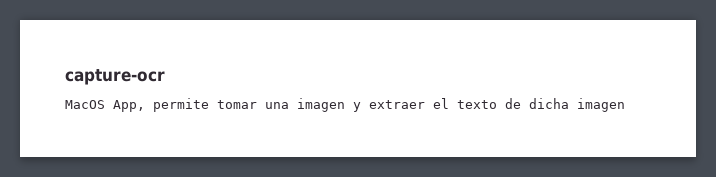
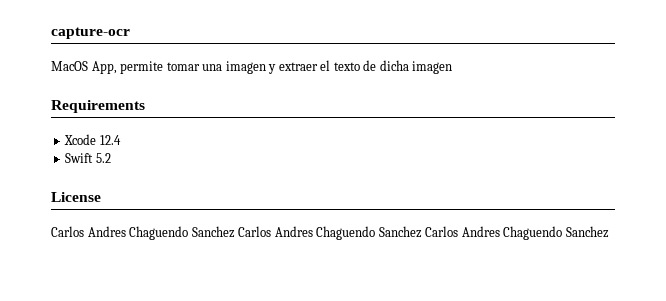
(625, 105) none -> [51,100,145,113] [64,134,121,145] [65,153,111,163] [51,192,101,202] [51,226,609,240] // Requirements // Xcode 12.4 // Swift 5.2 // License // Carlos Andres Chaguendo Sanchez Carlos Andres Chaguendo Sanchez Carlos Andres Chaguendo Sanchez

